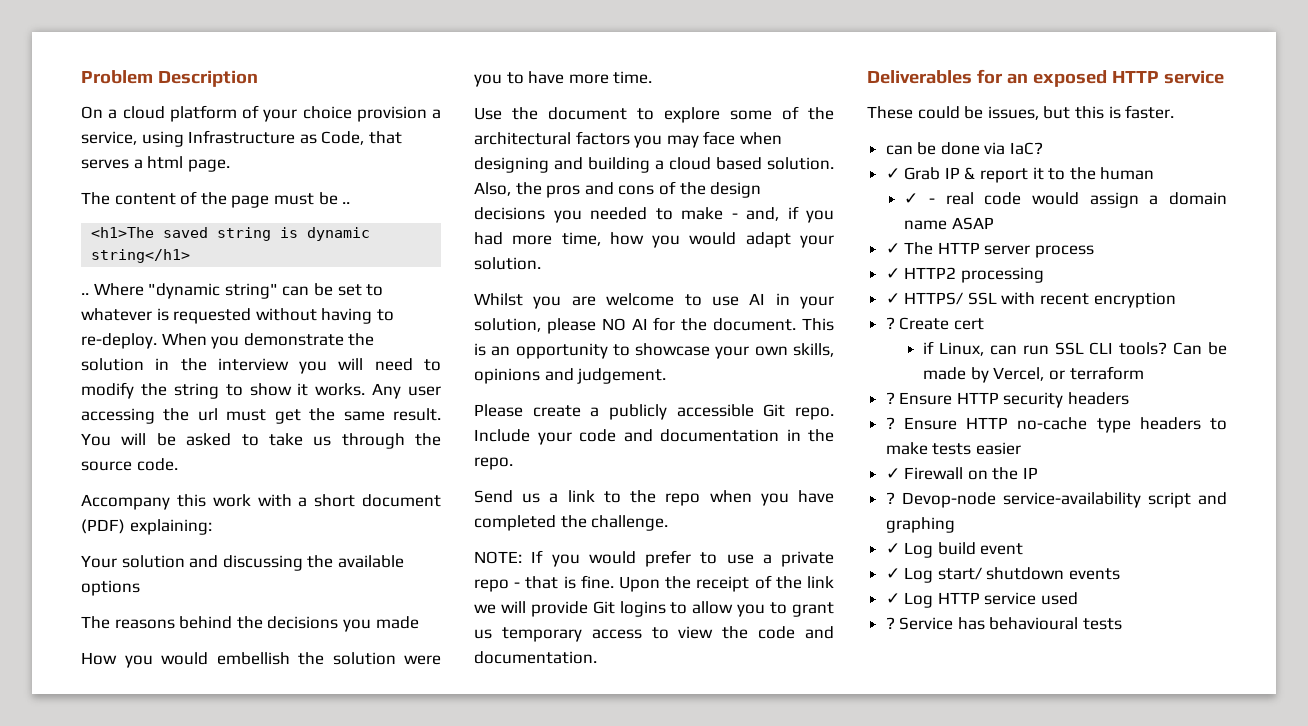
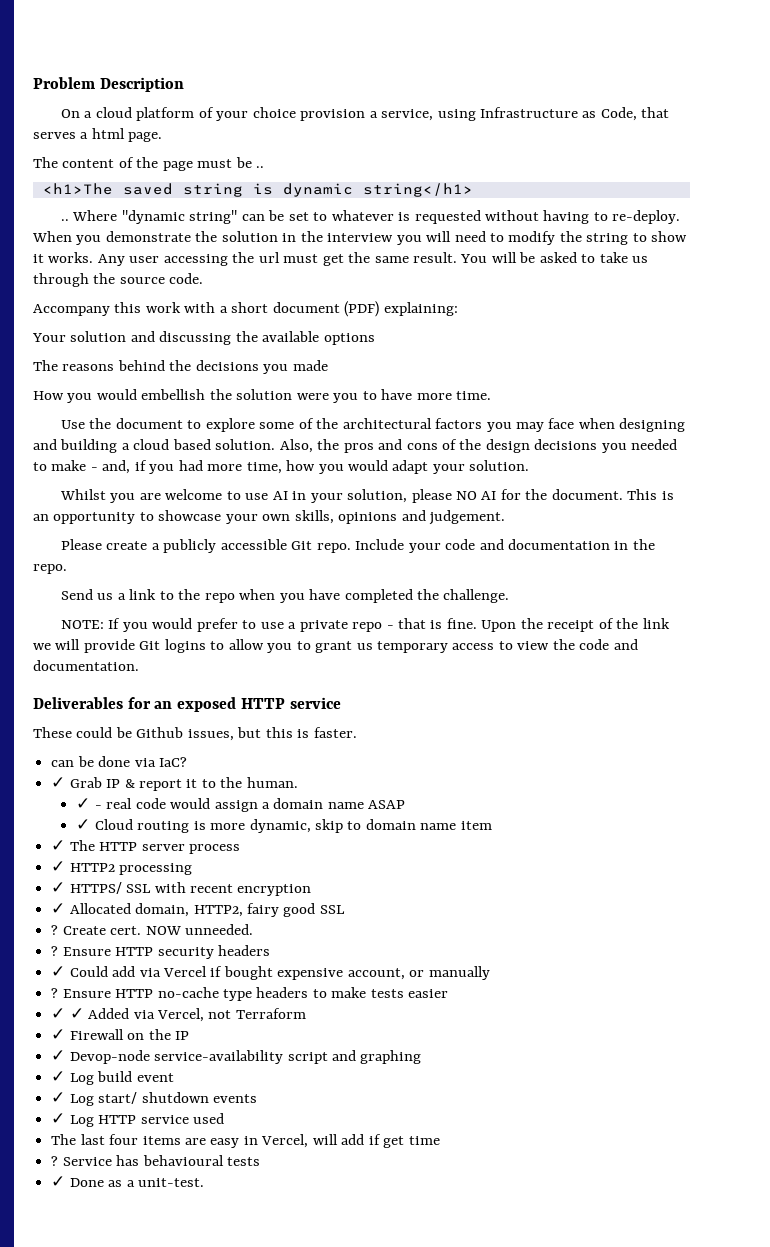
(984, 112) none -> [136,727,184,738] Github
[1100,167,1155,180] human -> [246,777,298,788] human.
(995, 223) none -> [76,819,492,833] // ✓ Cloud routing is more dynamic, skip to domain name item
[885,317,984,330] [923,341,1227,356] [923,366,1144,383] ? Create cert // if Linux, can run SSL CLI tools? Can be made by Vercel, or terraform -> [51,903,345,917] [51,924,253,935] ✓ Allocated domain, HTTP2, fairy good SSL // ? Create cert. NOW unneeded.
(1130, 398) none -> [51,966,490,980] // ✓ Could add via Vercel if bought expensive account, or manually
(1021, 448) none -> [51,1008,306,1022] // ✓ ✓ Added via Vercel, not Terraform
[885,492,895,504] ? -> [51,1050,66,1061] ✓
(1079, 598) none -> [51,1134,440,1148] // The last four items are easy in Vercel, will add if get time
(1123, 624) none -> [51,1176,204,1187] // ✓ Done as a unit-test.

